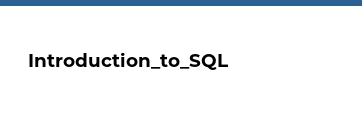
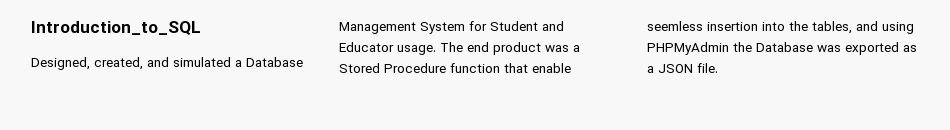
(229, 61) none -> [31,57,303,70] [339,21,564,34] [339,42,580,55] [339,63,571,73] [647,21,914,34] [647,42,917,55] [647,63,718,73] // Designed, created, and simulated a Database Management System for Student and Educator usage. The end product was a Stored Procedure function that enable seemless insertion into the tables, and using PHPMyAdmin the Database was exported as a JSON file.

